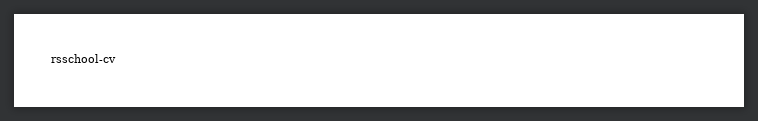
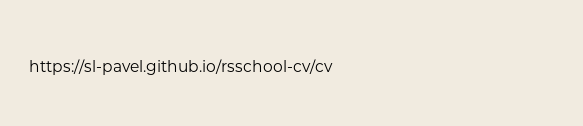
[51,54,116,63] rsschool-cv -> [29,59,333,75] https://sl-pavel.github.io/rsschool-cv/cv

